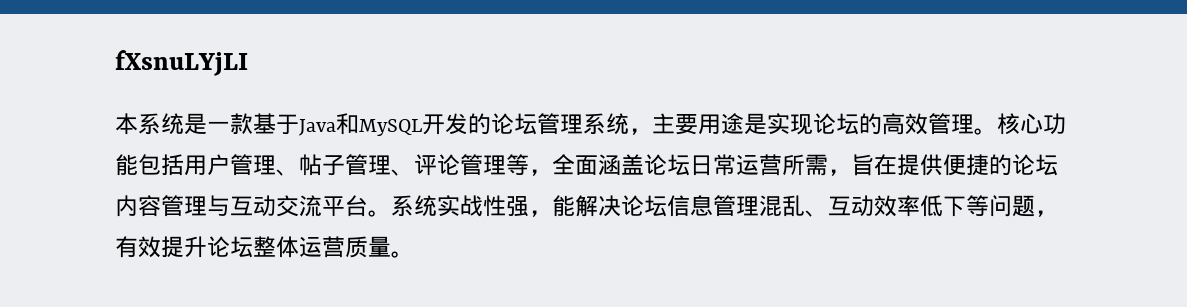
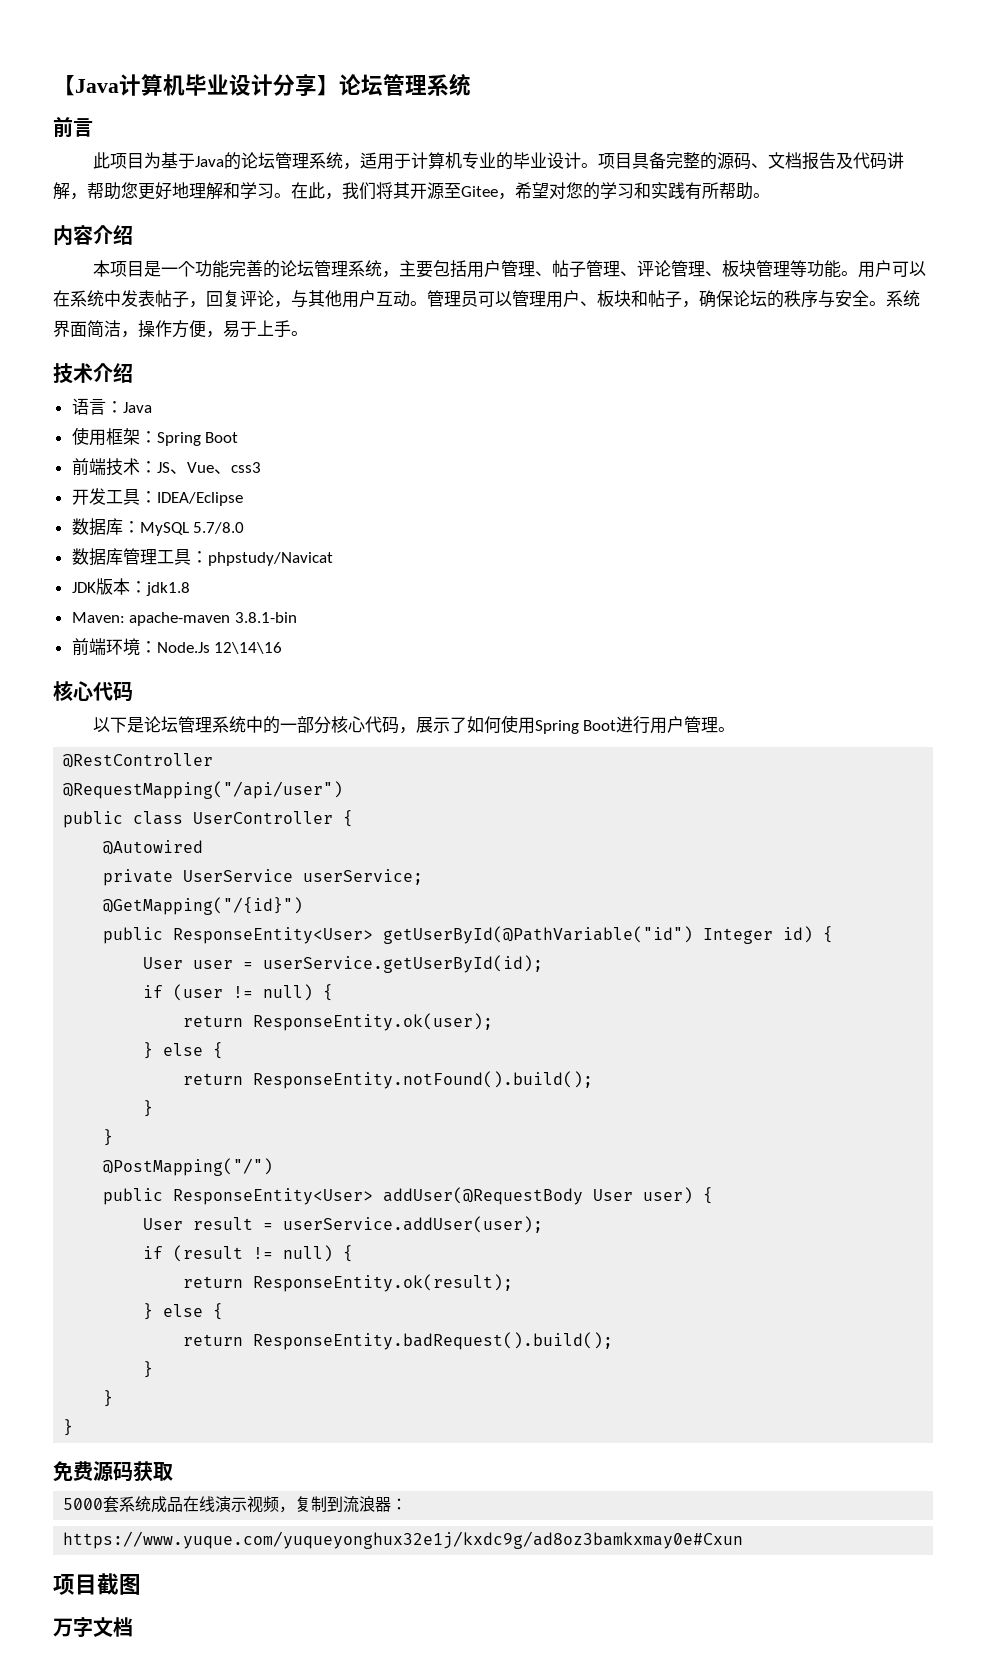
[115,50,248,76] [115,113,468,136] fXsnuLYjLI // 本系统是一款基于Java和MySQL开发 -> [53,73,471,96] [53,117,93,138] [92,152,904,170] [53,182,770,200] [53,225,133,246] [92,260,263,278] 【Java计算机毕业设计分享】论坛管理系统 // 前言 // 此项目为基于Java的论坛管理系统，适用于计算机专业的毕业设计。项目具备完整的源码、文档报告及代码讲解，帮助您更好地理解和学习。在此，我们将其开源至Gitee，希望对您的学习和实践有所帮助。 // 内容介绍 // 本项目是一个功能完善
[698,113,1066,135] [115,154,138,176] 用途是实现论坛的高效管理。核心功能 -> (433, 269) none
[506,154,1058,176] [115,195,1058,217] [115,236,414,258] 等，全面涵盖论坛日常运营所需，旨在提供便捷的论坛内容管理与互动交流平台。系统实战性强，能解决论坛信息管理混乱、互动效率低下等问题，有效提升论坛整体运营质量。 -> [704,260,926,278] [53,290,920,308] [53,320,308,338] [53,363,133,384] [71,398,152,415] [71,427,239,446] [71,458,261,476] [71,488,243,506] [71,518,245,536] [71,548,333,566] [71,578,190,596] [71,612,297,626] [71,638,283,656] [53,681,133,702] [92,715,736,734] [63,753,214,768] [63,781,344,799] [63,810,354,828] [103,840,204,855] [103,869,424,886] [103,897,304,915] [103,926,834,944] [143,955,544,973] [143,984,334,1001] [183,1013,494,1031] [143,1042,224,1059] [183,1071,594,1089] [143,1100,154,1117] [103,1129,114,1146] [103,1158,274,1176] [103,1187,714,1205] [143,1216,544,1233] [143,1245,354,1262] [183,1274,514,1292] [143,1303,224,1320] [183,1332,614,1350] [143,1361,154,1378] [103,1390,114,1407] [63,1419,74,1436] [53,1461,173,1482] [63,1496,408,1513] [63,1531,744,1549] [53,1573,141,1595] [53,1617,133,1637] 、板块管理等功能。用户可以在系统中发表帖子，回复评论，与其他用户互动。管理员可以管理用户、板块和帖子，确保论坛的秩序与安全。系统界面简洁，操作方便，易于上手。 // 技术介绍 // 语言：Java // 使用框架：Spring Boot // 前端技术：JS、Vue、css3 // 开发工具：IDEA/Eclipse // 数据库：MySQL 5.7/8.0 // 数据库管理工具：phpstudy/Navicat // JDK版本：jdk1.8 // Maven: apache-maven 3.8.1-bin // 前端环境：Node.Js 12\14\16 // 核心代码 // 以下是论坛管理系统中的一部分核心代码，展示了如何使用Spring Boot进行用户管理。 // @RestController // @RequestMapping("/api/user") // public class UserController { // @Autowired // private UserService userService; // @GetMapping("/{id}") // public ResponseEntity<User> getUserById(@PathVariable("id") Integer id) { // User user = userService.getUserById(id); // if (user != null) { // return ResponseEntity.ok(user); // } else { // return ResponseEntity.notFound().build(); // } // } // @PostMapping("/") // public ResponseEntity<User> addUser(@RequestBody User user) { // User result = userService.addUser(user); // if (result != null) { // return ResponseEntity.ok(result); // } else { // return ResponseEntity.badRequest().build(); // } // } // } // 免费源码获取 // 5000套系统成品在线演示视频，复制到流浪器： // https://www.yuque.com/yuqueyonghux32e1j/kxdc9g/ad8oz3bamkxmay0e#Cxun // 项目截图 // 万字文档

